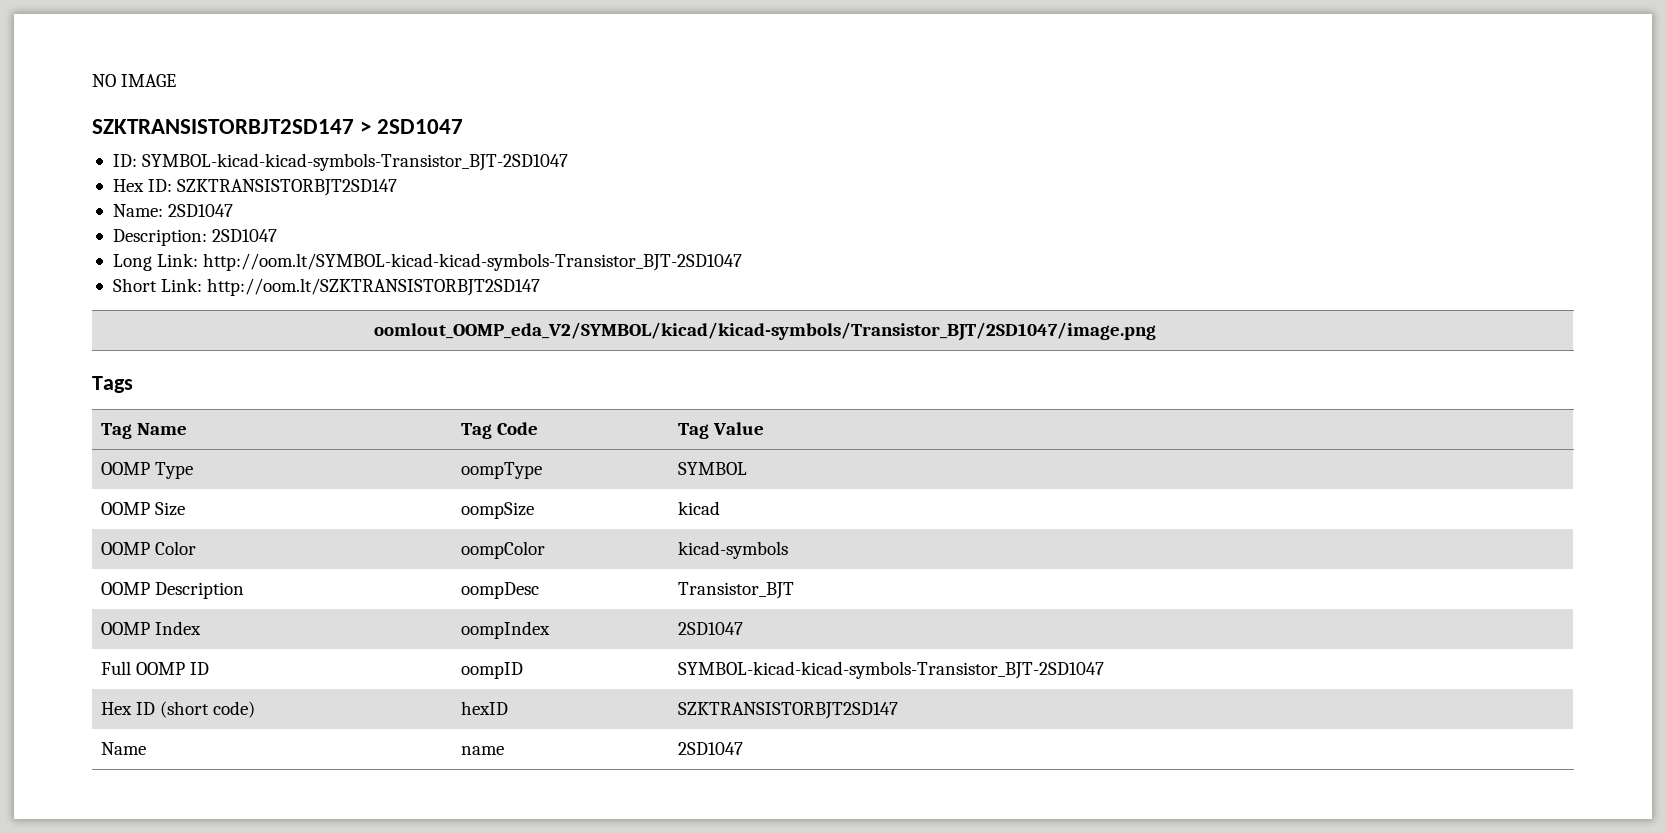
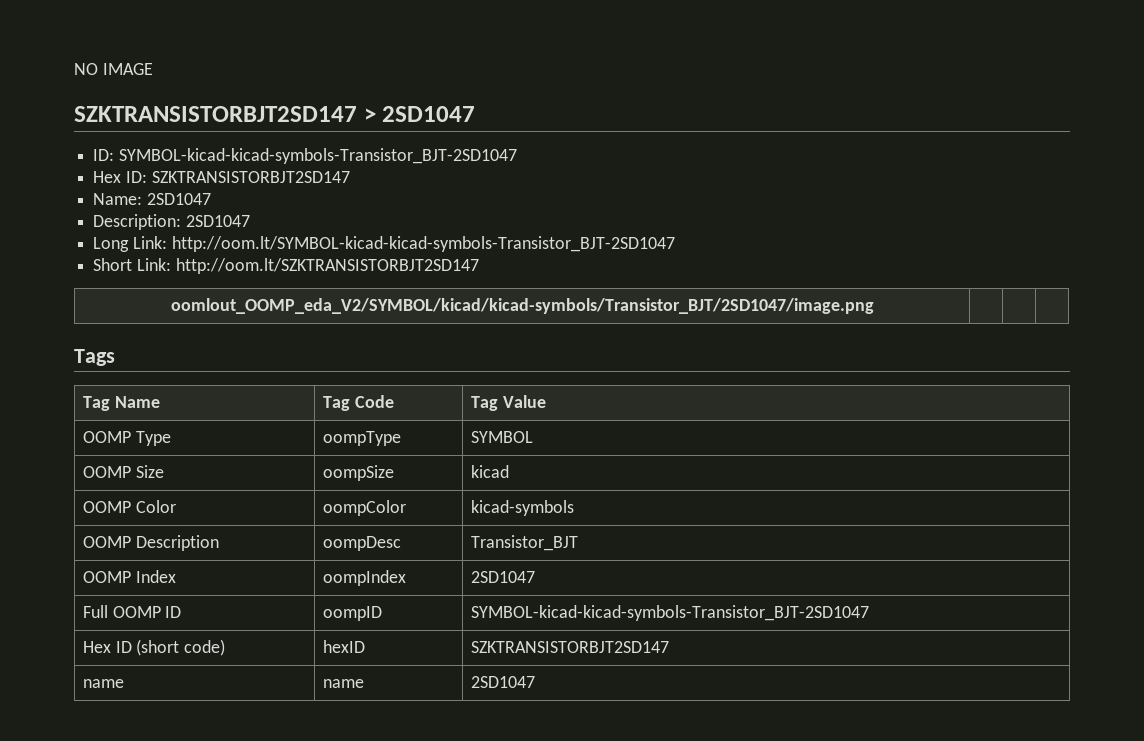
[100,742,146,755] Name -> [83,679,125,688] name

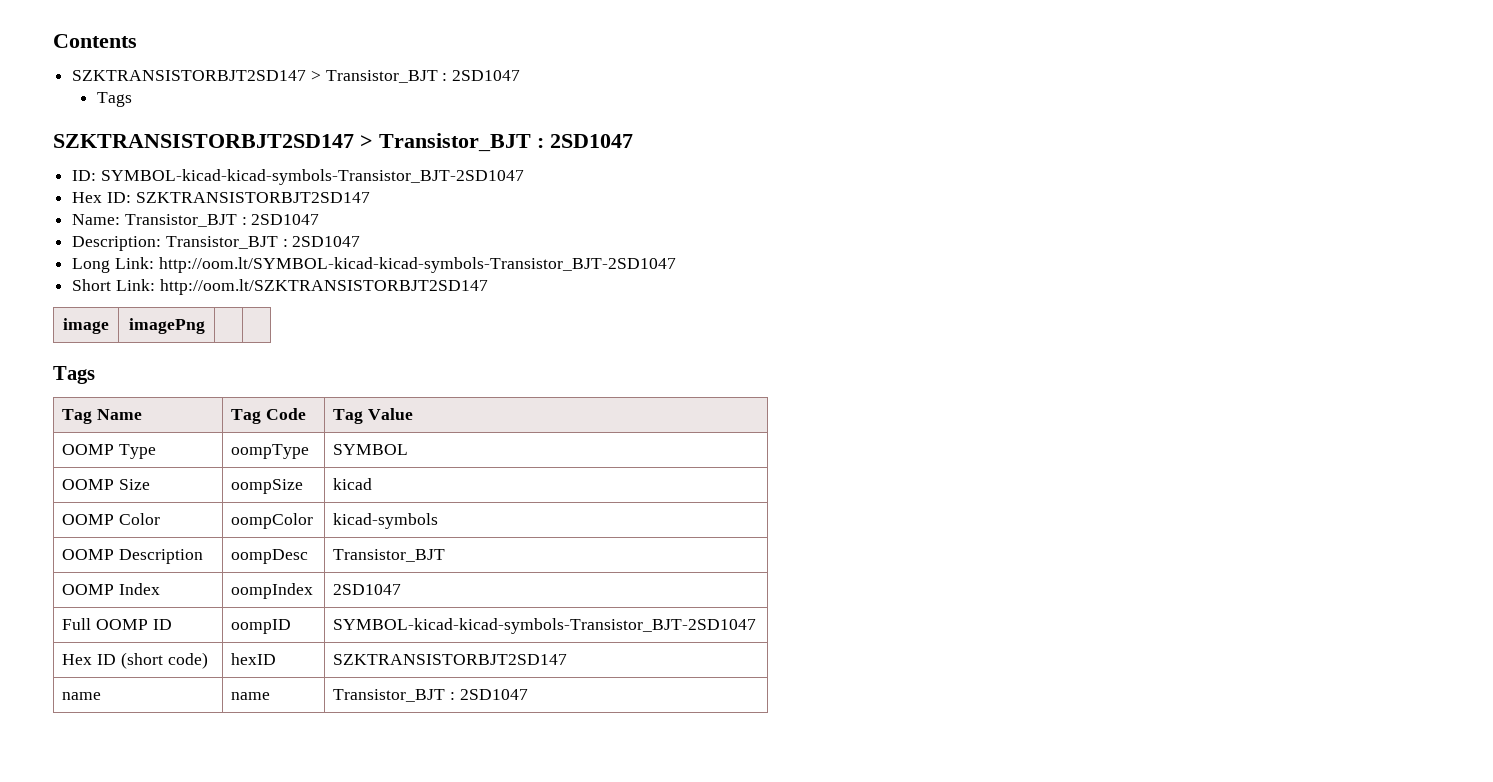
[74,63,153,75] [74,106,376,122] NO IMAGE // SZKTRANSISTORBJT2SD147 > -> [53,34,137,48] [72,70,521,83] [96,92,132,107] [53,133,544,152] Contents // SZKTRANSISTORBJT2SD147 > Transistor_BJT : 2SD1047 // Tags // SZKTRANSISTORBJT2SD147 > Transistor_BJT :
(143, 199) none -> [124,214,247,227] Transistor_BJT :
(182, 222) none -> [165,236,288,249] Transistor_BJT :
[170,298,874,314] oomlout_OOMP_eda_V2/SYMBOL/kicad/kicad-symbols/Transistor_BJT/2SD1047/image.png | -> [63,318,109,334] [128,318,205,334] image | imagePng
(365, 683) none -> [333,689,456,702] Transistor_BJT :

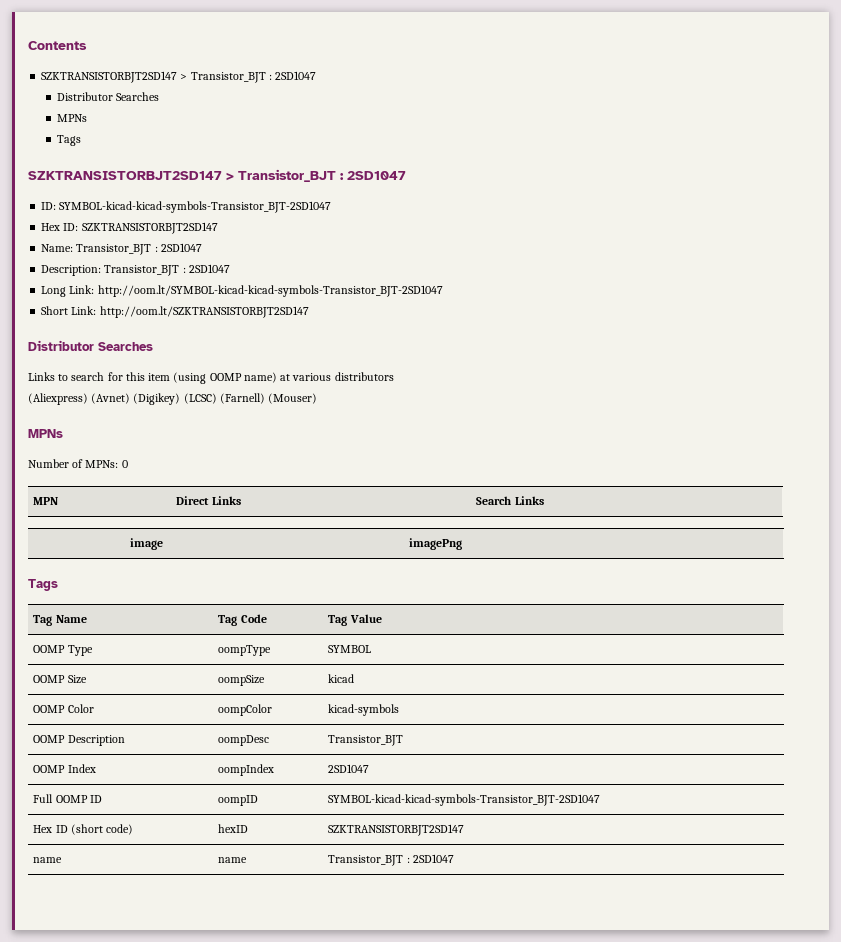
(521, 75) none -> [57,92,160,101] [57,114,88,122] // Distributor Searches // MPNs
(488, 287) none -> [28,340,153,351] [28,372,394,384] [28,393,318,405] [28,429,63,438] [28,459,128,468] [33,497,59,505] [176,496,241,505] [476,496,544,505] // Distributor Searches // Links to search for this item (using OOMP name) at various distributors // (Aliexpress) (Avnet) (Digikey) (LCSC) (Farnell) (Mouser) // MPNs // Number of MPNs: 0 // MPN | Direct Links | Search Links

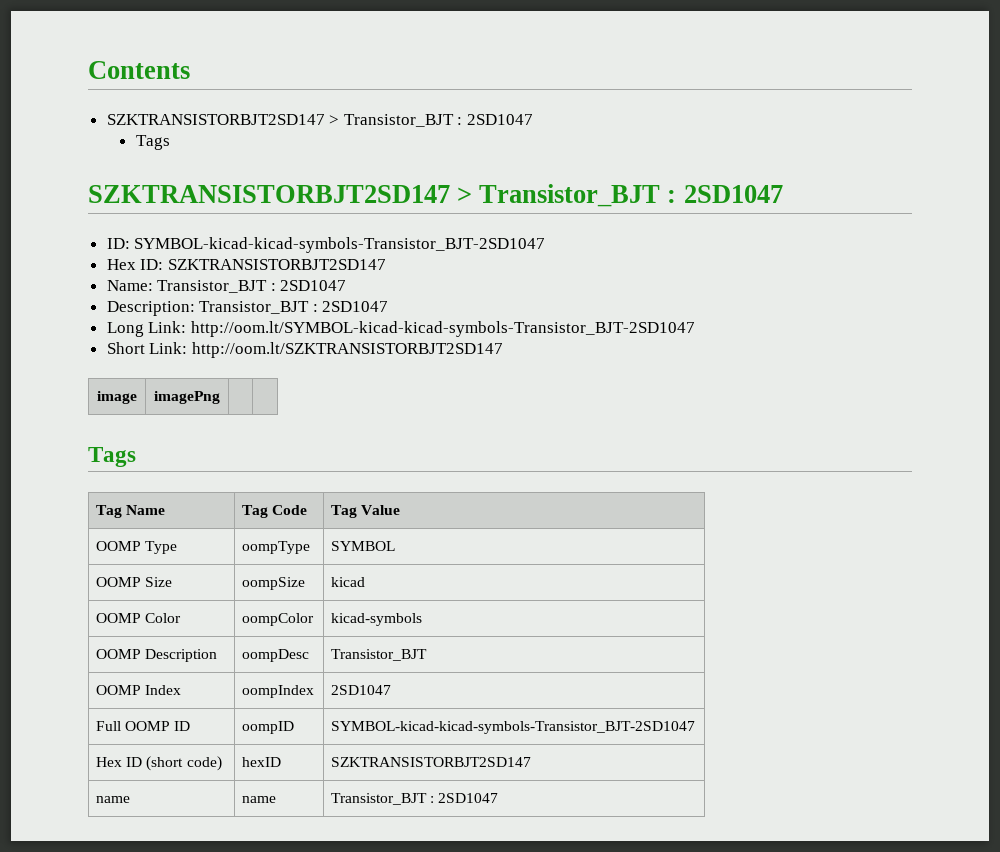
[57,92,160,101] [57,114,88,122] // Distributor Searches // MPNs -> (534, 119) none
[28,340,153,351] [28,372,394,384] [28,393,318,405] [28,429,63,438] [28,459,128,468] [33,497,59,505] [176,496,241,505] [476,496,544,505] // Distributor Searches // Links to search for this item (using OOMP name) at various distributors // (Aliexpress) (Avnet) (Digikey) (LCSC) (Farnell) (Mouser) // MPNs // Number of MPNs: 0 // MPN | Direct Links | Search Links -> (503, 350) none

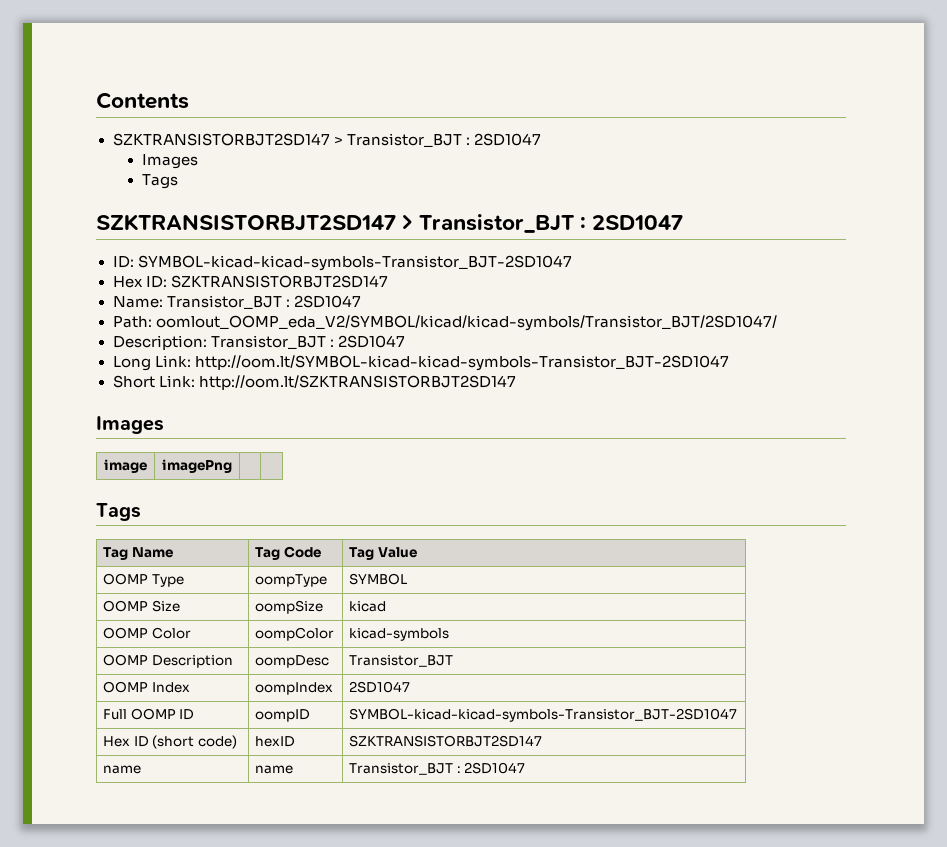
(534, 119) none -> [141,154,198,169] // Images
(347, 285) none -> [112,315,777,331] // Path: oomlout_OOMP_eda_V2/SYMBOL/kicad/kicad-symbols/Transistor_BJT/2SD1047/
(503, 350) none -> [96,416,164,434] // Images

